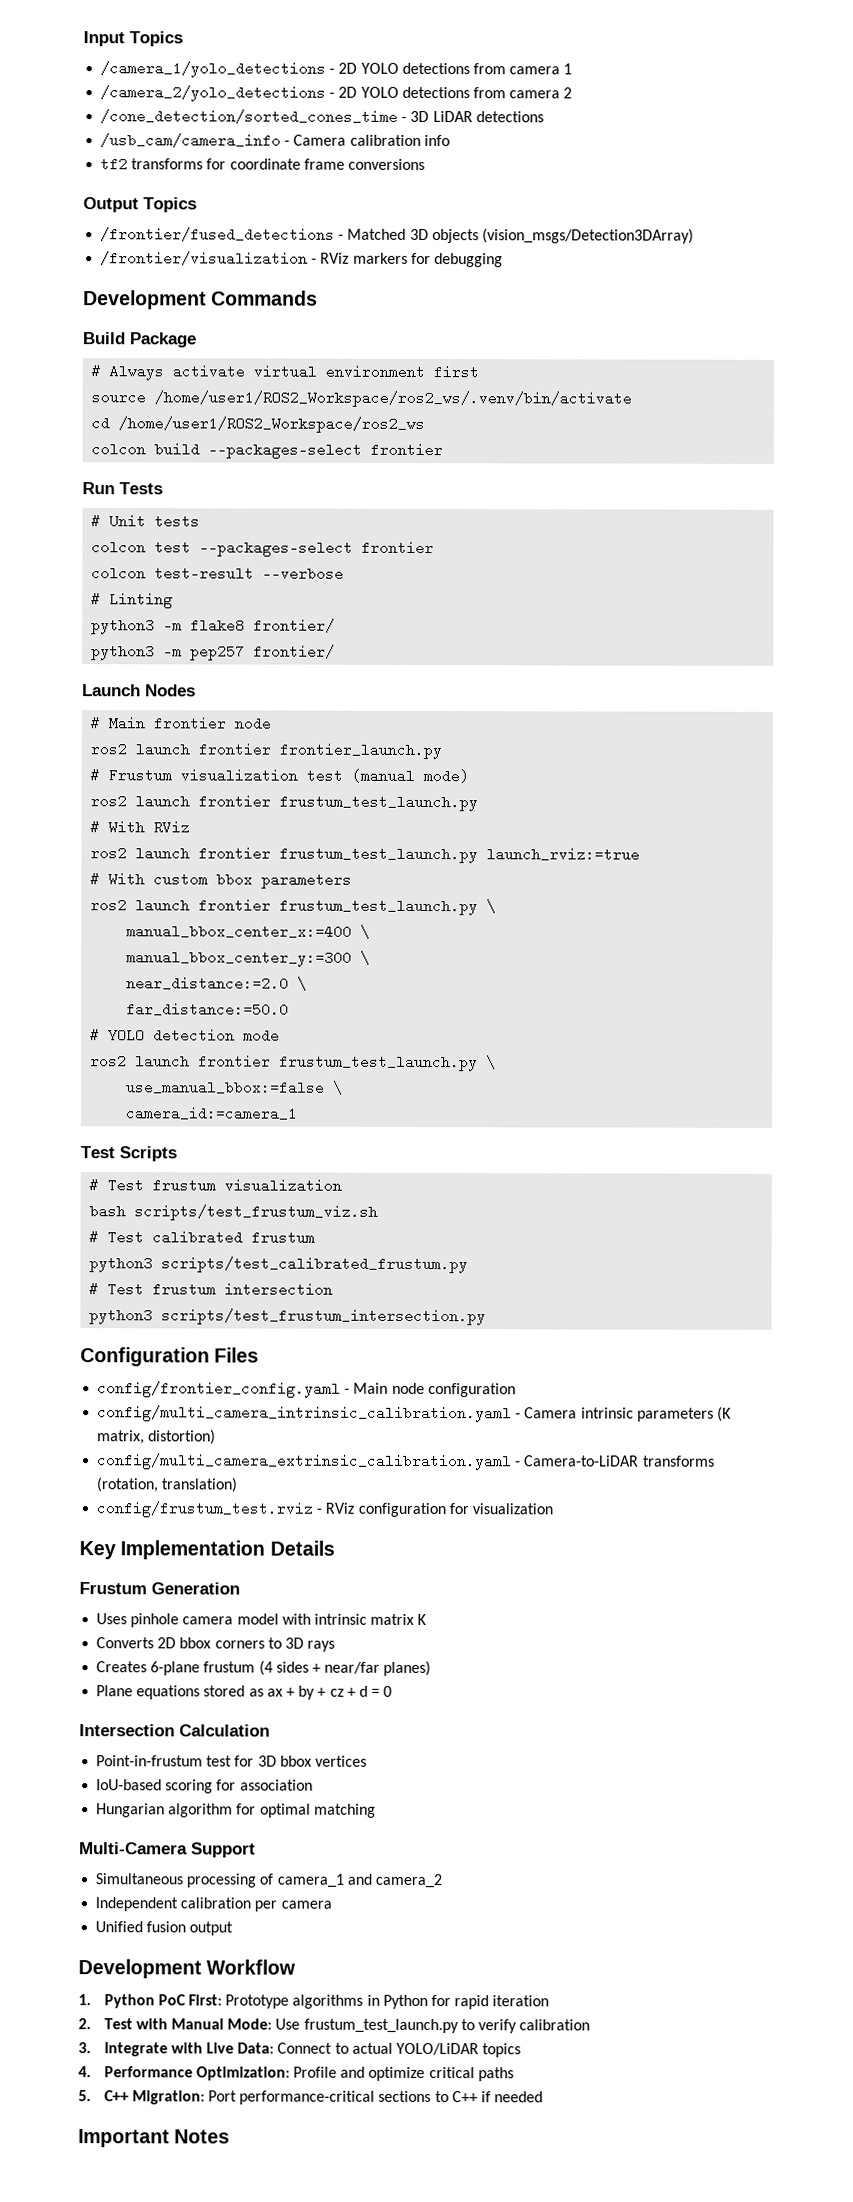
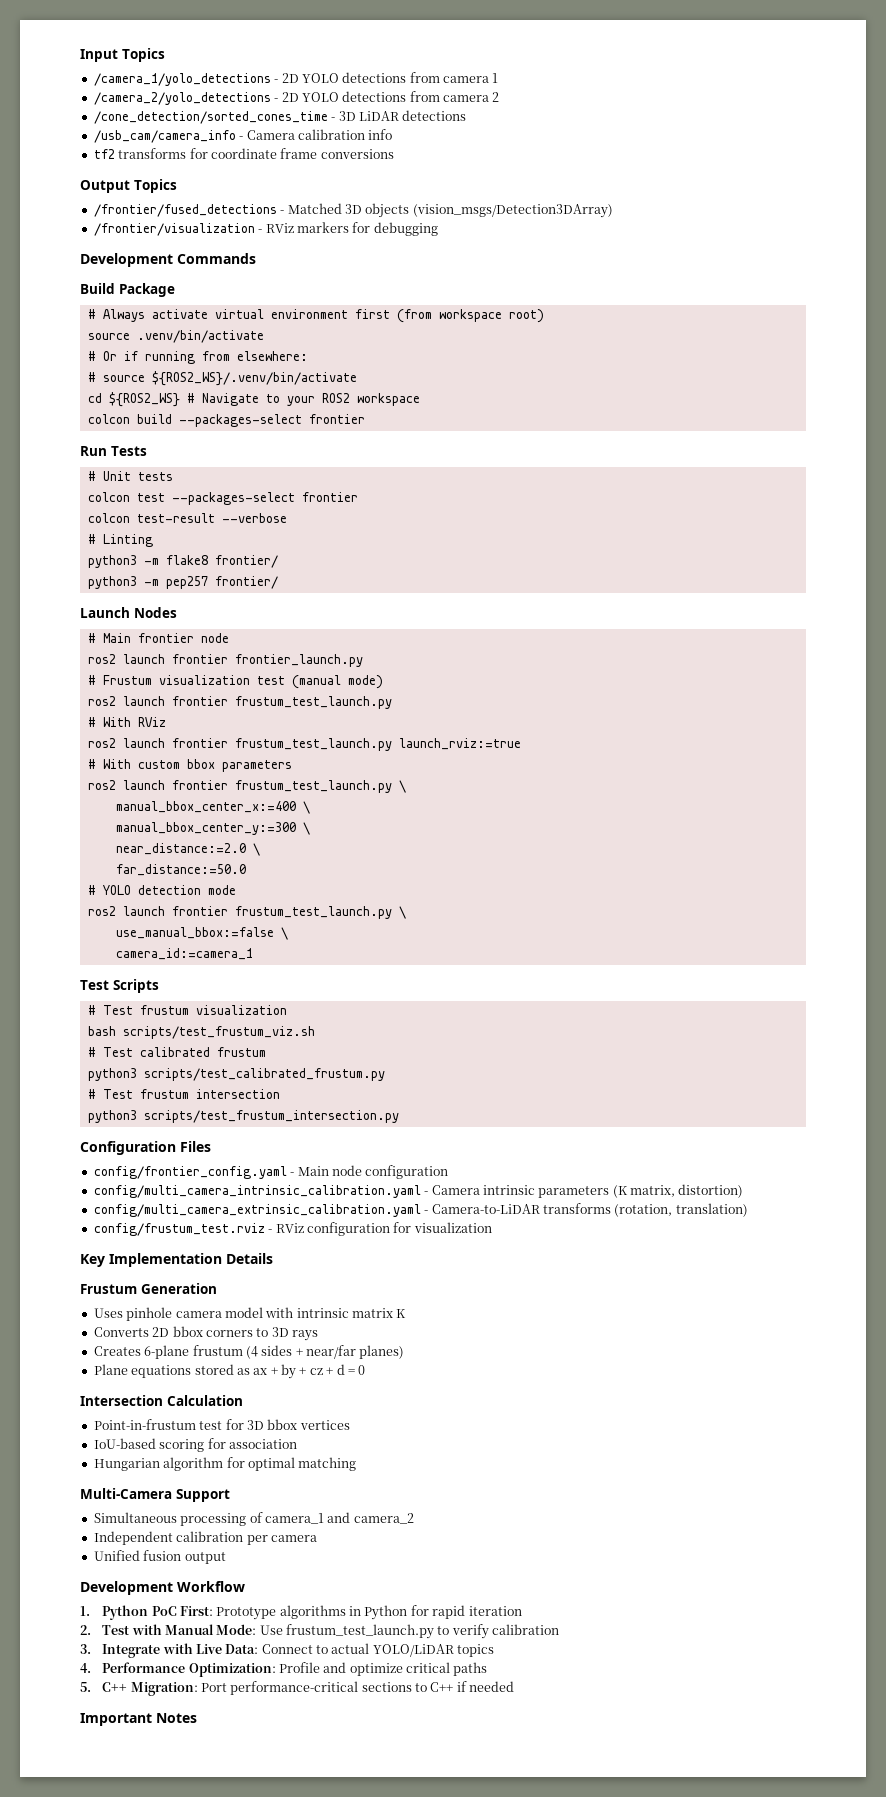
[91,390,633,408] [91,416,426,433] // source /home/user1/ROS2_Workspace/ros2_ws/.venv/bin/activate // cd /home/user1/ROS2_Workspace/ros2_ws -> [396,309,544,323] [87,330,264,343] [87,351,308,364] [87,371,357,386] [87,392,420,407] (from workspace root) // source .venv/bin/activate // # Or if running from elsewhere: // # source ${ROS2_WS}/.venv/bin/activate // cd ${ROS2_WS} # Navigate to your ROS2 workspace

